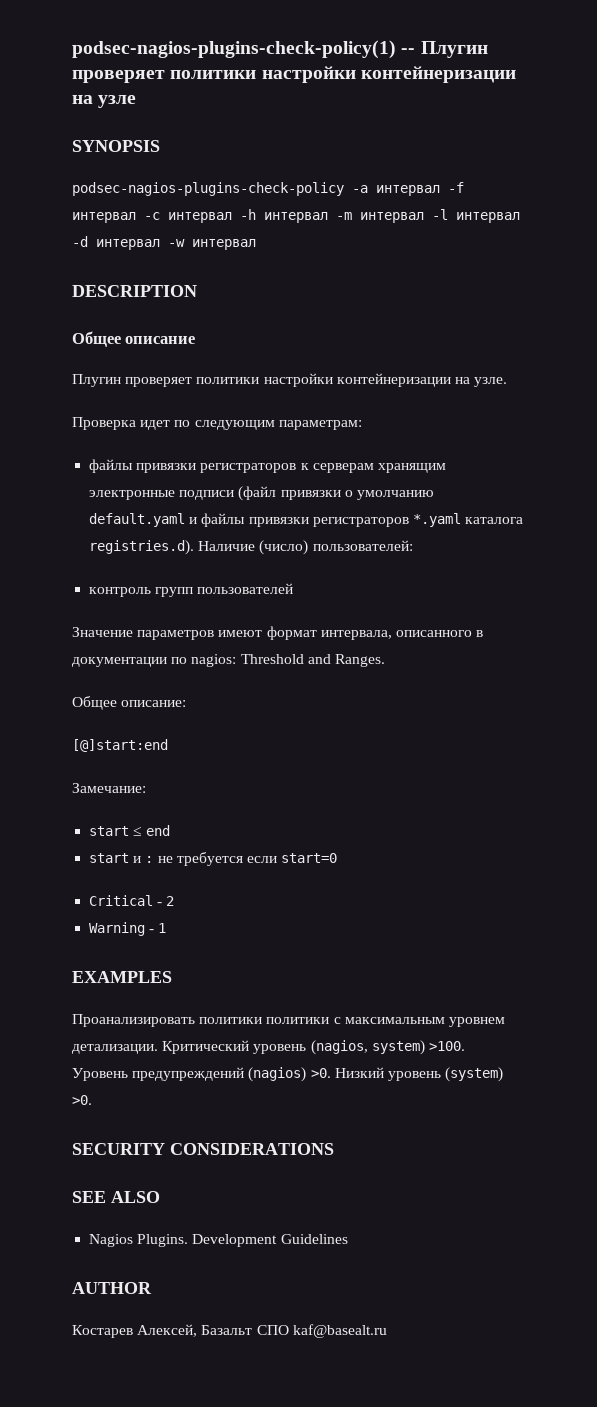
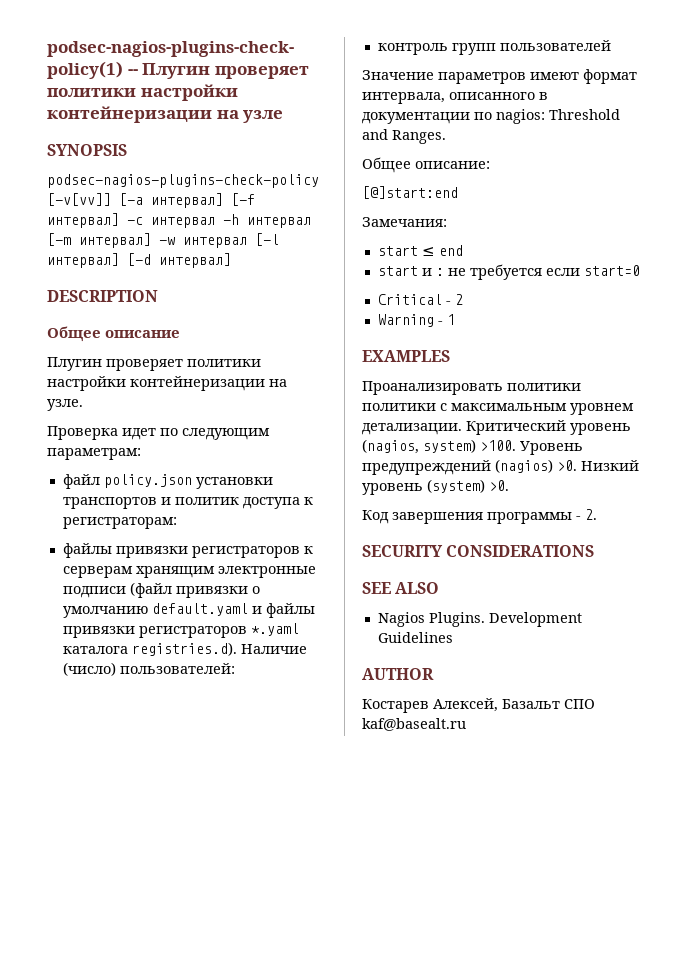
[352,182,464,196] [72,209,520,223] [72,236,256,250] -a интервал -f интервал -c интервал -h интервал -m интервал -l интервал -d интервал -w интервал -> [47,193,255,208] [47,213,311,228] [47,233,279,248] [47,253,231,268] [-v[vv]] [-a интервал] [-f интервал] -c интервал -h интервал [-m интервал] -w интервал [-l интервал] [-d интервал]
(362, 425) none -> [62,474,273,489] [62,497,313,509] [62,517,177,529] // файл policy.json установки транспортов и политик доступа к регистраторам:
[72,783,146,793] Замечание: -> [362,217,447,227] Замечания:
(92, 1100) none -> [362,509,597,524] // Код завершения программы - 2.

